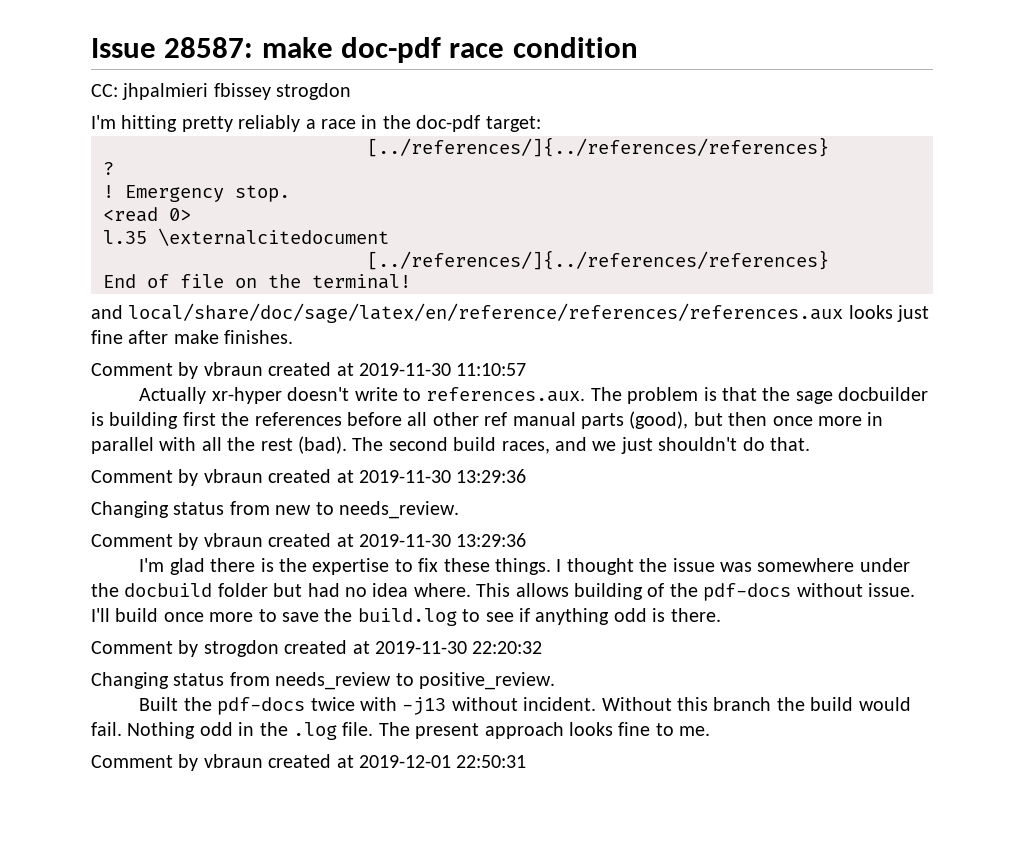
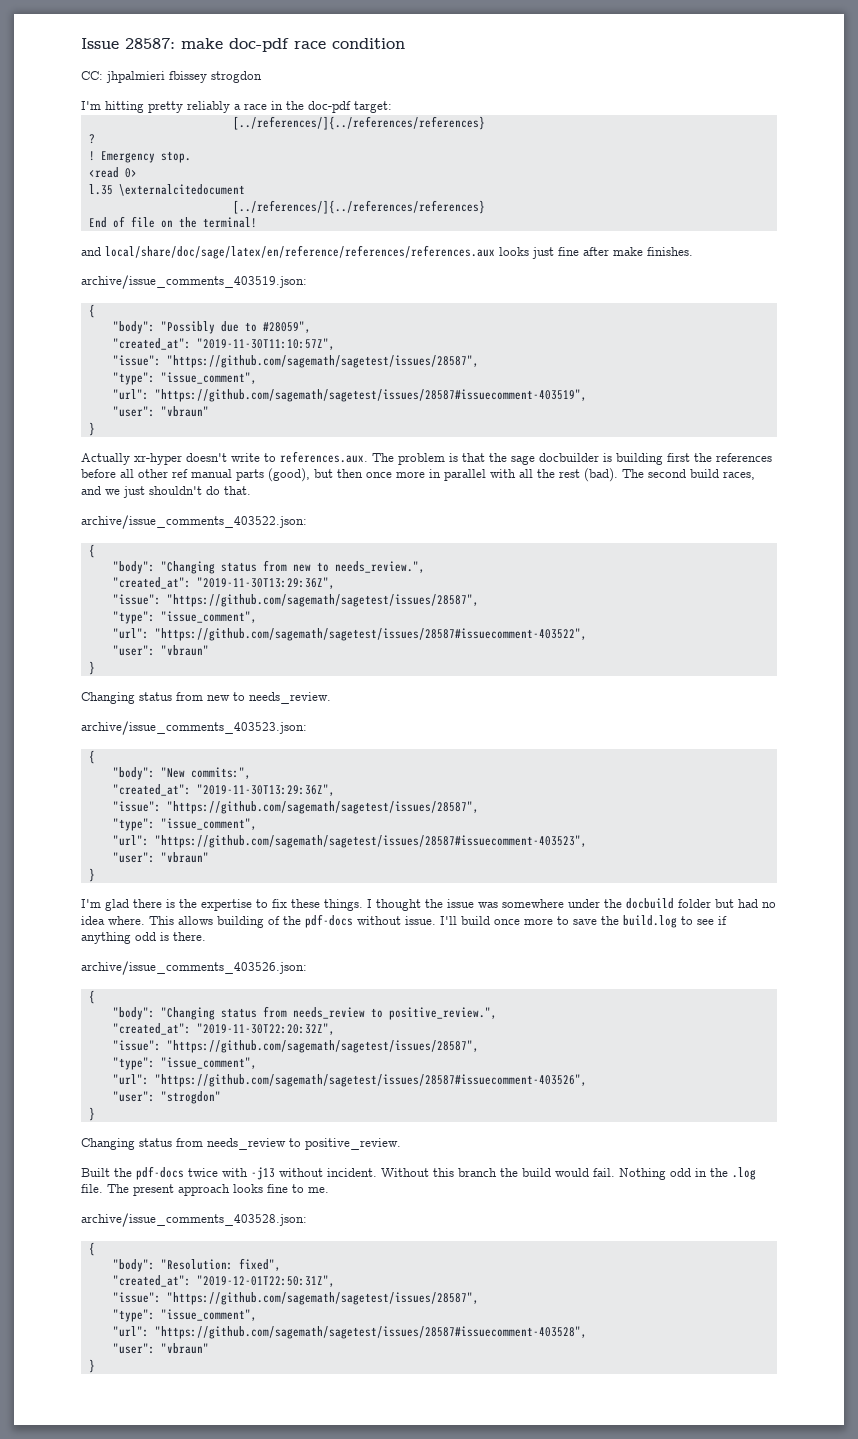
[91,362,527,379] Comment by vbraun created at 2019-11-30 11:10:57 -> [81,275,307,289] [88,304,95,318] [112,321,311,334] [112,338,335,350] [112,355,479,368] [112,372,257,385] [112,389,587,402] [112,406,209,417] [88,422,95,436] archive/issue_comments_403519.json: // { // "body": "Possibly due to #28059", // "created_at": "2019-11-30T11:10:57Z", // "issue": "https://github.com/sagemath/sagetest/issues/28587", // "type": "issue_comment", // "url": "https://github.com/sagemath/sagetest/issues/28587#issuecomment-403519", // "user": "vbraun" // }
[91,469,527,486] Comment by vbraun created at 2019-11-30 13:29:36 -> [81,515,307,529] [88,544,95,558] [112,560,425,574] [112,577,335,589] [112,594,479,607] [112,611,257,624] [112,628,587,641] [112,645,209,656] [88,661,95,675] archive/issue_comments_403522.json: // { // "body": "Changing status from new to needs_review.", // "created_at": "2019-11-30T13:29:36Z", // "issue": "https://github.com/sagemath/sagetest/issues/28587", // "type": "issue_comment", // "url": "https://github.com/sagemath/sagetest/issues/28587#issuecomment-403522", // "user": "vbraun" // }
[91,533,527,550] Comment by vbraun created at 2019-11-30 13:29:36 -> [81,721,307,735] [88,750,95,764] [112,767,251,780] [112,784,335,796] [112,801,479,814] [112,818,257,831] [112,835,587,848] [112,852,209,863] [88,868,95,882] archive/issue_comments_403523.json: // { // "body": "New commits:", // "created_at": "2019-11-30T13:29:36Z", // "issue": "https://github.com/sagemath/sagetest/issues/28587", // "type": "issue_comment", // "url": "https://github.com/sagemath/sagetest/issues/28587#issuecomment-403523", // "user": "vbraun" // }
[91,640,543,657] Comment by strogdon created at 2019-11-30 22:20:32 -> [81,961,307,975] [88,990,95,1004] [112,1006,497,1020] [112,1023,335,1035] [112,1040,479,1053] [112,1057,257,1070] [112,1074,587,1087] [112,1091,221,1104] [88,1107,95,1121] archive/issue_comments_403526.json: // { // "body": "Changing status from needs_review to positive_review.", // "created_at": "2019-11-30T22:20:32Z", // "issue": "https://github.com/sagemath/sagetest/issues/28587", // "type": "issue_comment", // "url": "https://github.com/sagemath/sagetest/issues/28587#issuecomment-403526", // "user": "strogdon" // }
[91,754,527,771] Comment by vbraun created at 2019-12-01 22:50:31 -> [81,1213,307,1227] [88,1242,95,1256] [112,1258,281,1272] [112,1275,335,1287] [112,1292,479,1305] [112,1309,257,1322] [112,1326,587,1339] [112,1343,209,1354] [88,1359,95,1373] archive/issue_comments_403528.json: // { // "body": "Resolution: fixed", // "created_at": "2019-12-01T22:50:31Z", // "issue": "https://github.com/sagemath/sagetest/issues/28587", // "type": "issue_comment", // "url": "https://github.com/sagemath/sagetest/issues/28587#issuecomment-403528", // "user": "vbraun" // }

